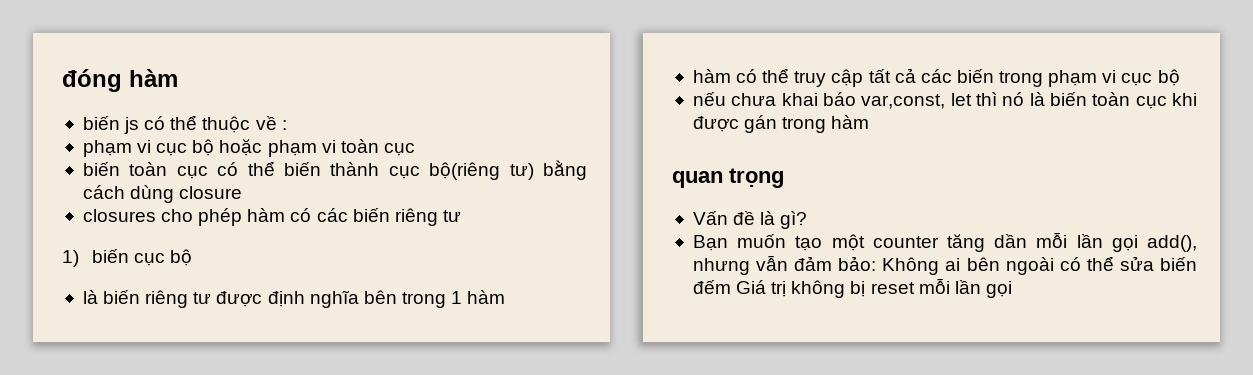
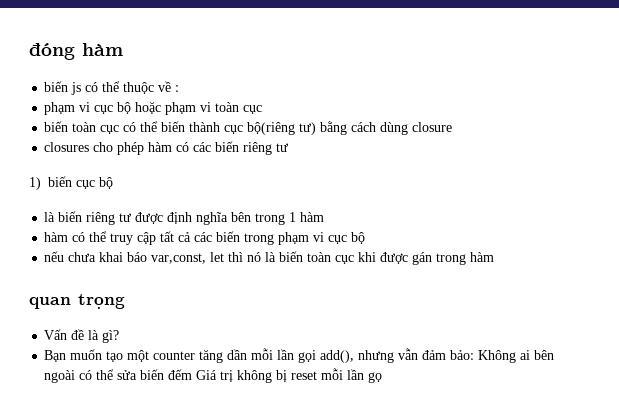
[985,281,1012,298] gọi -> [368,372,383,383] gọ

